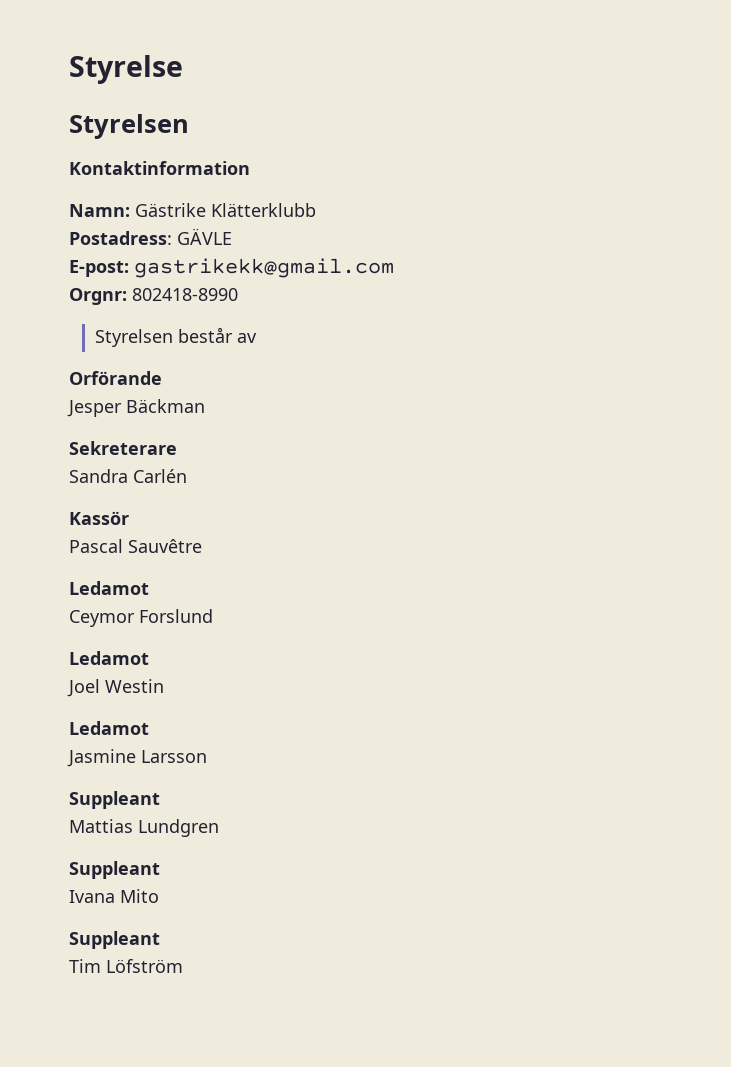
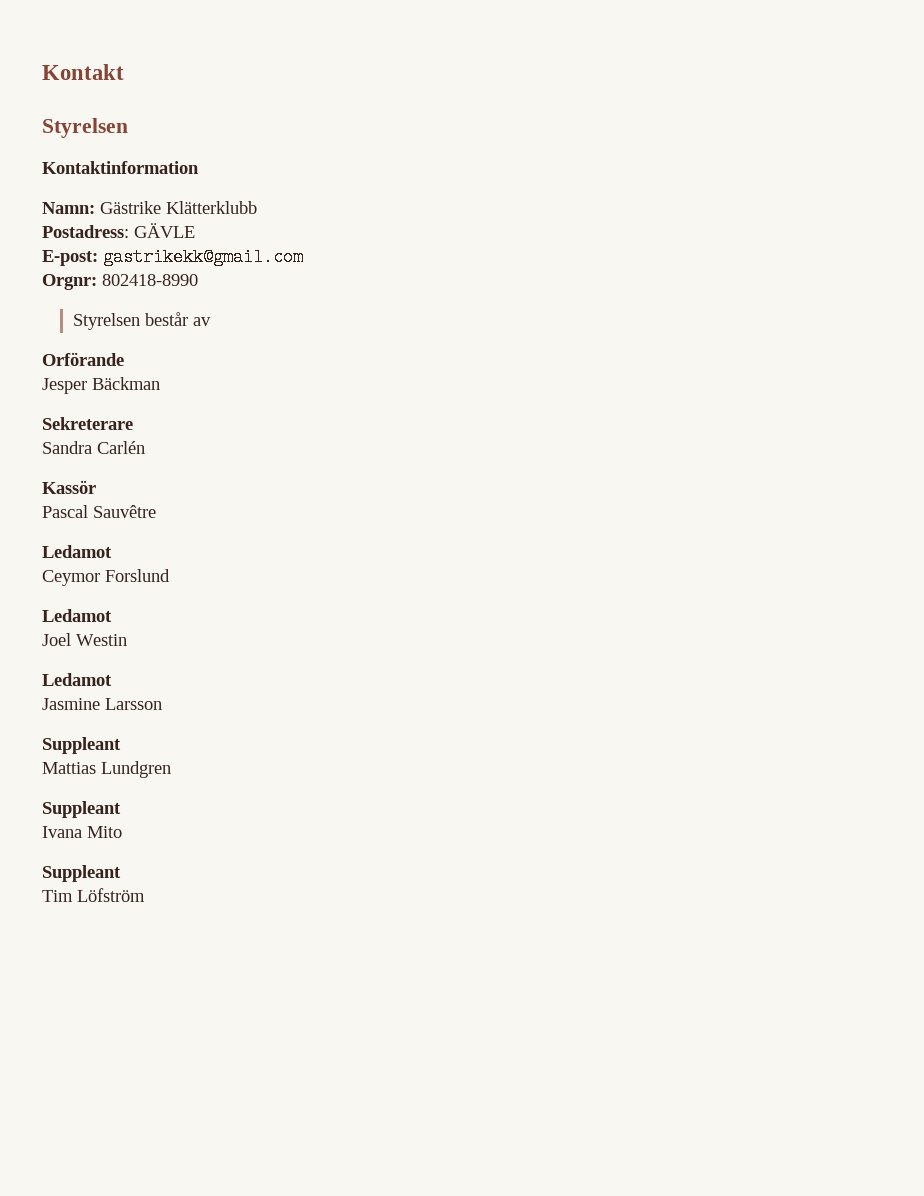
[69,55,183,84] Styrelse -> [42,64,124,80] Kontakt

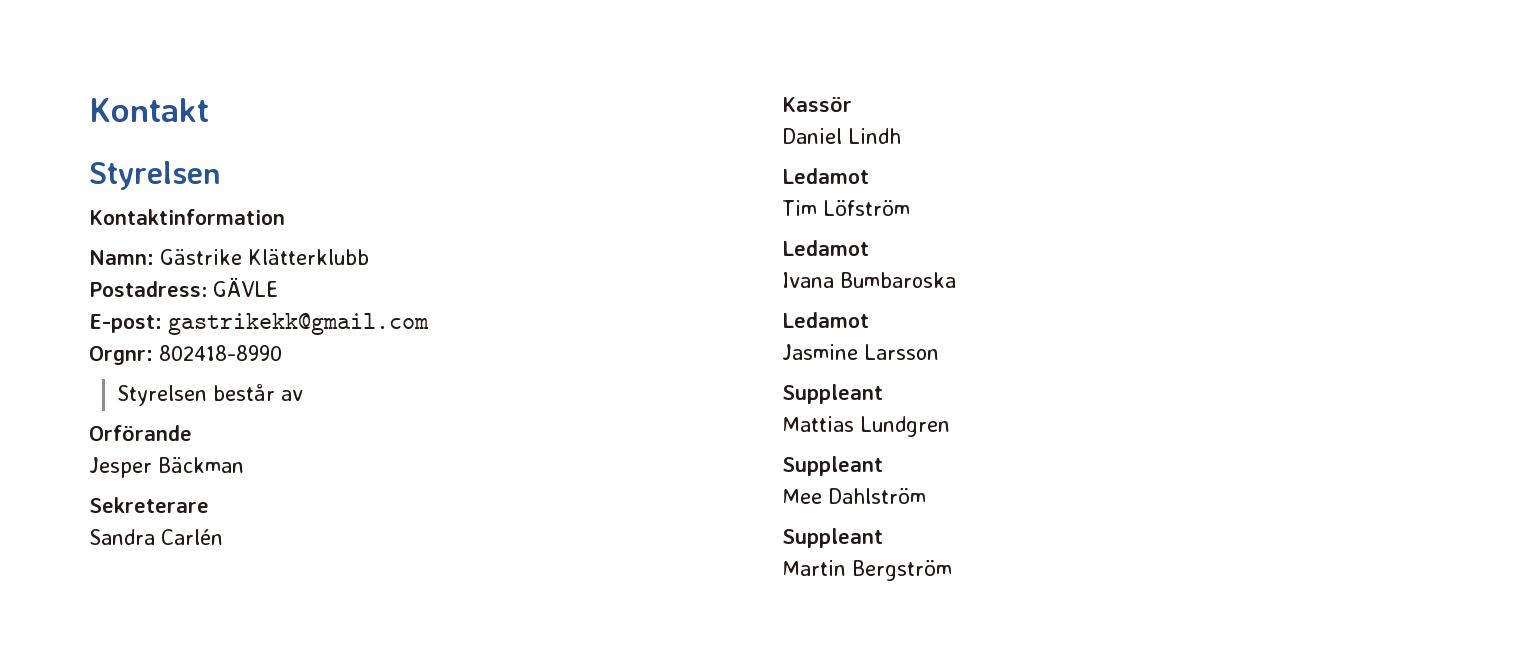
[42,505,156,518] [42,545,112,558] [42,569,170,586] [42,609,112,622] [42,633,127,646] Pascal Sauvêtre // Ledamot // Ceymor Forslund // Ledamot // Joel Westin -> [782,128,901,144] [782,168,869,184] [782,199,910,216] [782,240,869,256] [782,272,956,288] Daniel Lindh // Ledamot // Tim Löfström // Ledamot // Ivana Bumbaroska
[42,826,122,838] [42,865,121,882] [42,888,145,902] Ivana Mito // Suppleant // Tim Löfström -> [782,487,926,504] [782,528,883,548] [782,559,952,581] Mee Dahlström // Suppleant // Martin Bergström

